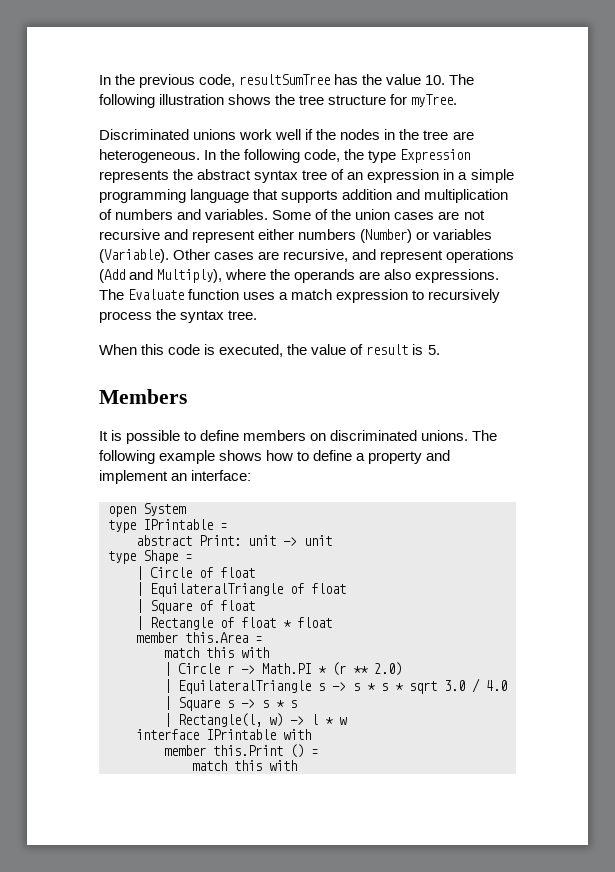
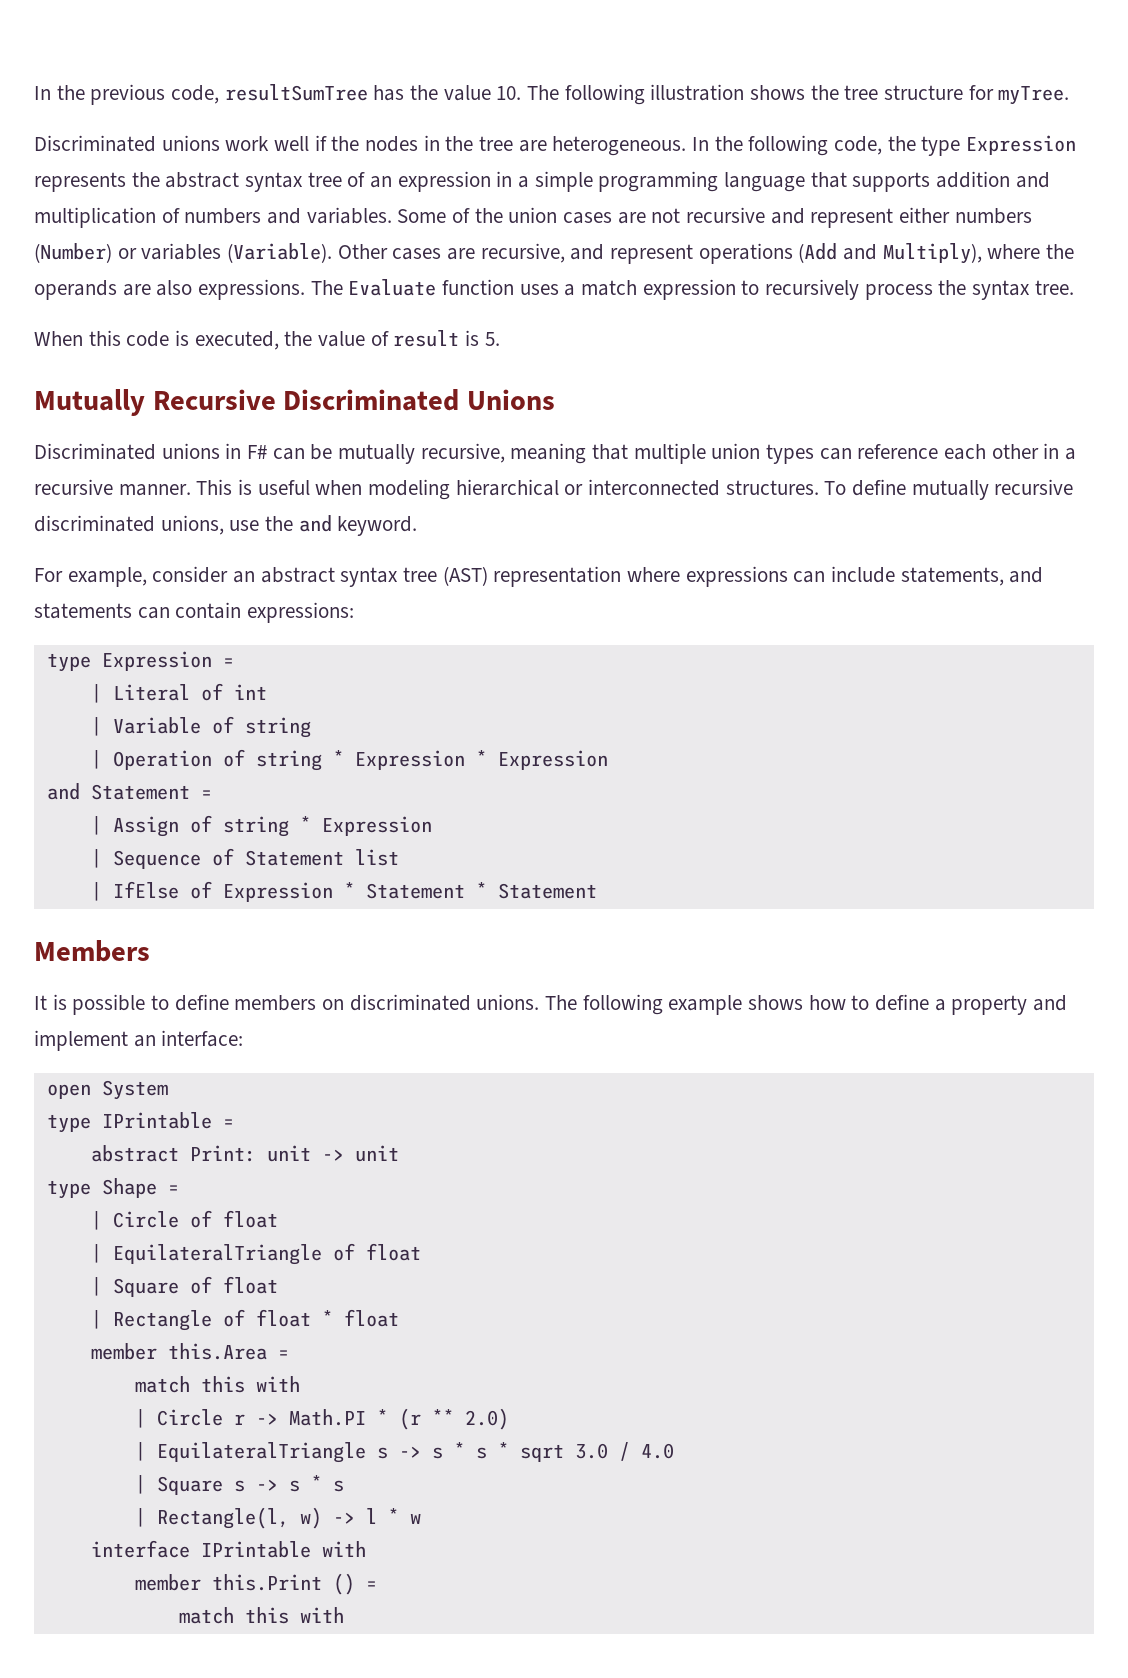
(440, 350) none -> [34,389,556,416] [34,443,1077,464] [34,479,1074,500] [34,515,418,536] [34,566,1044,587] [34,602,355,623] [46,651,234,672] [90,683,267,703] [90,716,311,738] [90,749,608,771] [46,783,212,800] [90,815,432,837] [90,848,399,869] [90,881,597,902] // Mutually Recursive Discriminated Unions // Discriminated unions in F# can be mutually recursive, meaning that multiple union types can reference each other in a recursive manner. This is useful when modeling hierarchical or interconnected structures. To define mutually recursive discriminated unions, use the and keyword. // For example, consider an abstract syntax tree (AST) representation where expressions can include statements, and statements can contain expressions: // type Expression = // | Literal of int // | Variable of string // | Operation of string * Expression * Expression // and Statement = // | Assign of string * Expression // | Sequence of Statement list // | IfElse of Expression * Statement * Statement

